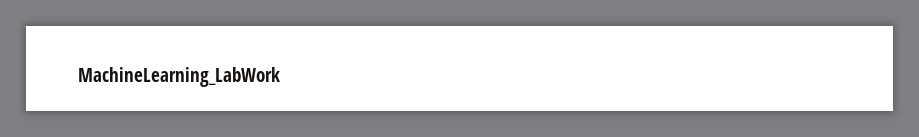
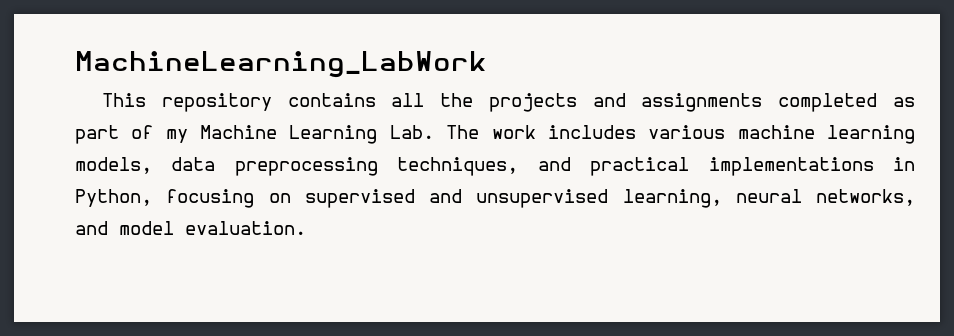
(280, 77) none -> [102,93,915,112] [75,125,916,144] [75,157,916,176] [75,189,915,208] [75,221,306,235] // This repository contains all the projects and assignments completed as part of my Machine Learning Lab. The work includes various machine learning models, data preprocessing techniques, and practical implementations in Python, focusing on supervised and unsupervised learning, neural networks, and model evaluation.

